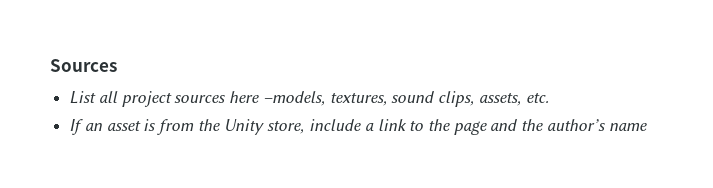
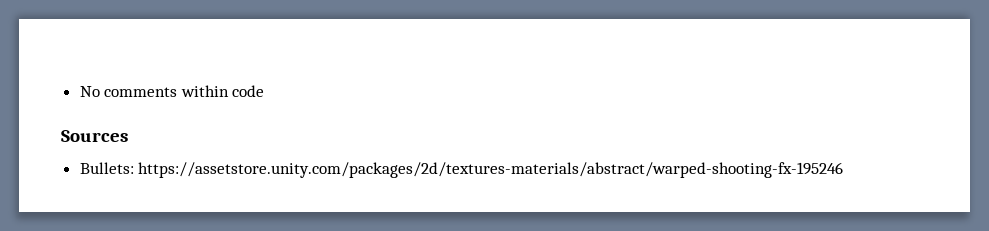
[50,59,117,72] [69,91,549,107] [69,119,647,135] Sources // List all project sources here –models, textures, sound clips, assets, etc. // If an asset is from the Unity store, include a link to the page and the author’s name -> [79,85,265,97] [61,130,128,142] [79,162,844,178] No comments within code // Sources // Bullets: https://assetstore.unity.com/packages/2d/textures-materials/abstract/warped-shooting-fx-195246

